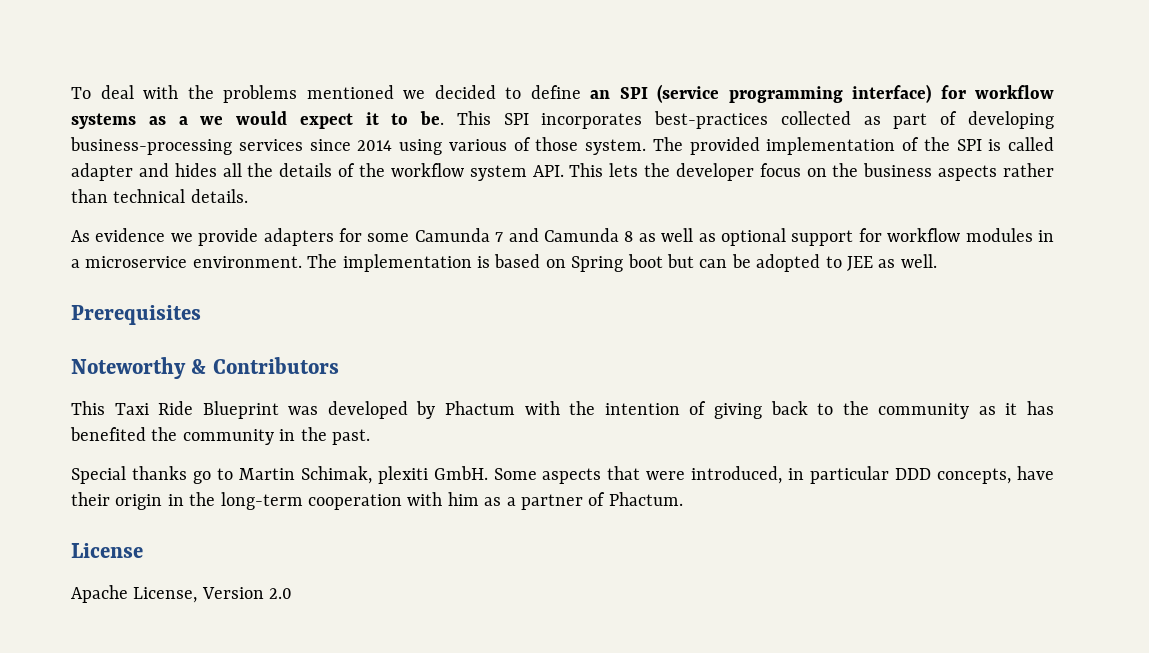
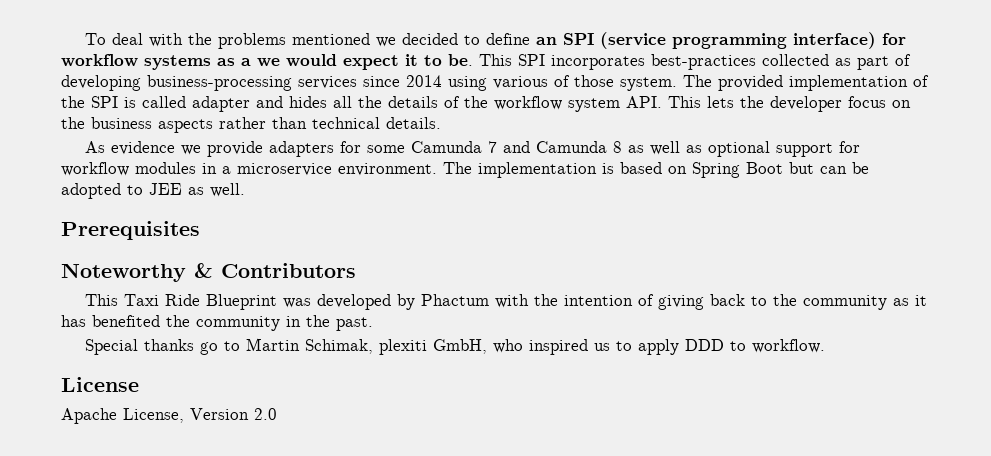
[627,254,663,268] boot -> [746,162,783,174] Boot
[433,466,1055,484] [71,492,683,510] GmbH. Some aspects that were introduced, in particular DDD concepts, have their origin in the long-term cooperation with him as a partner of Phactum. -> [432,339,825,355] GmbH, who inspired us to apply DDD to workflow.

